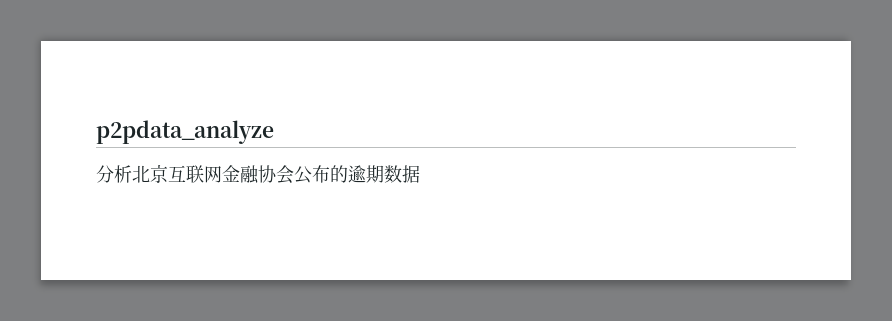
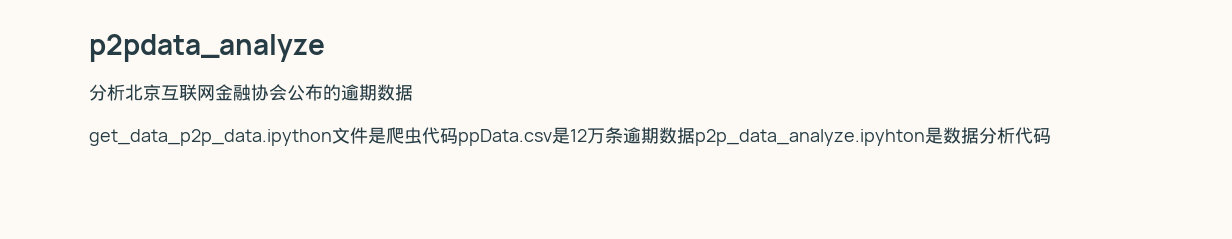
(420, 174) none -> [89,127,1051,146] // get_data_p2p_data.ipython文件是爬虫代码ppData.csv是12万条逾期数据p2p_data_analyze.ipyhton是数据分析代码

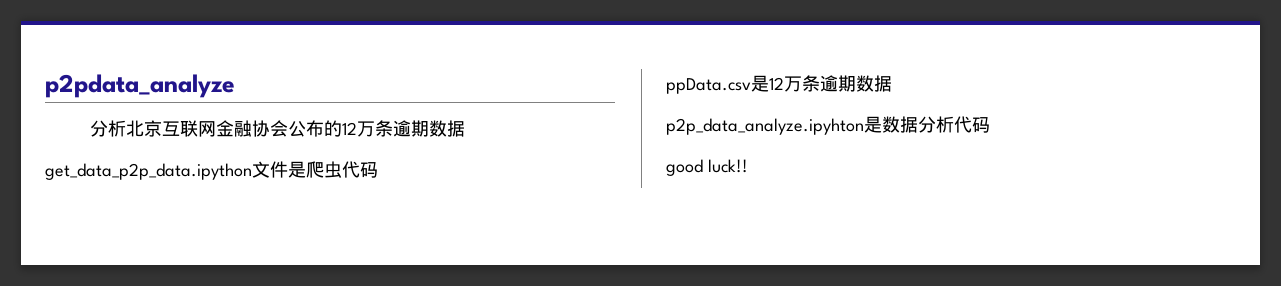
(341, 92) none -> [342,120,394,137] 12万条
(458, 136) none -> (378, 170) //
(695, 135) none -> (892, 83) //
(1051, 136) none -> [666,159,748,176] // good luck!!

